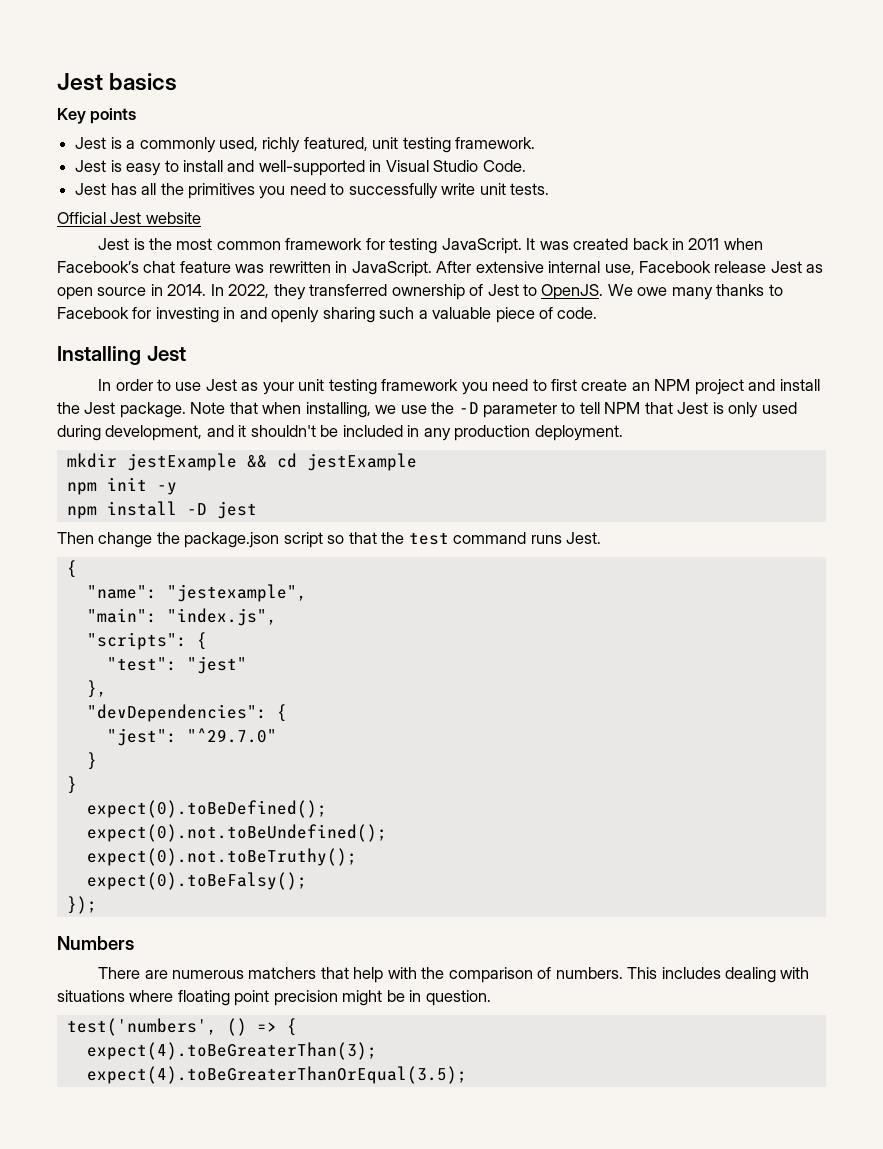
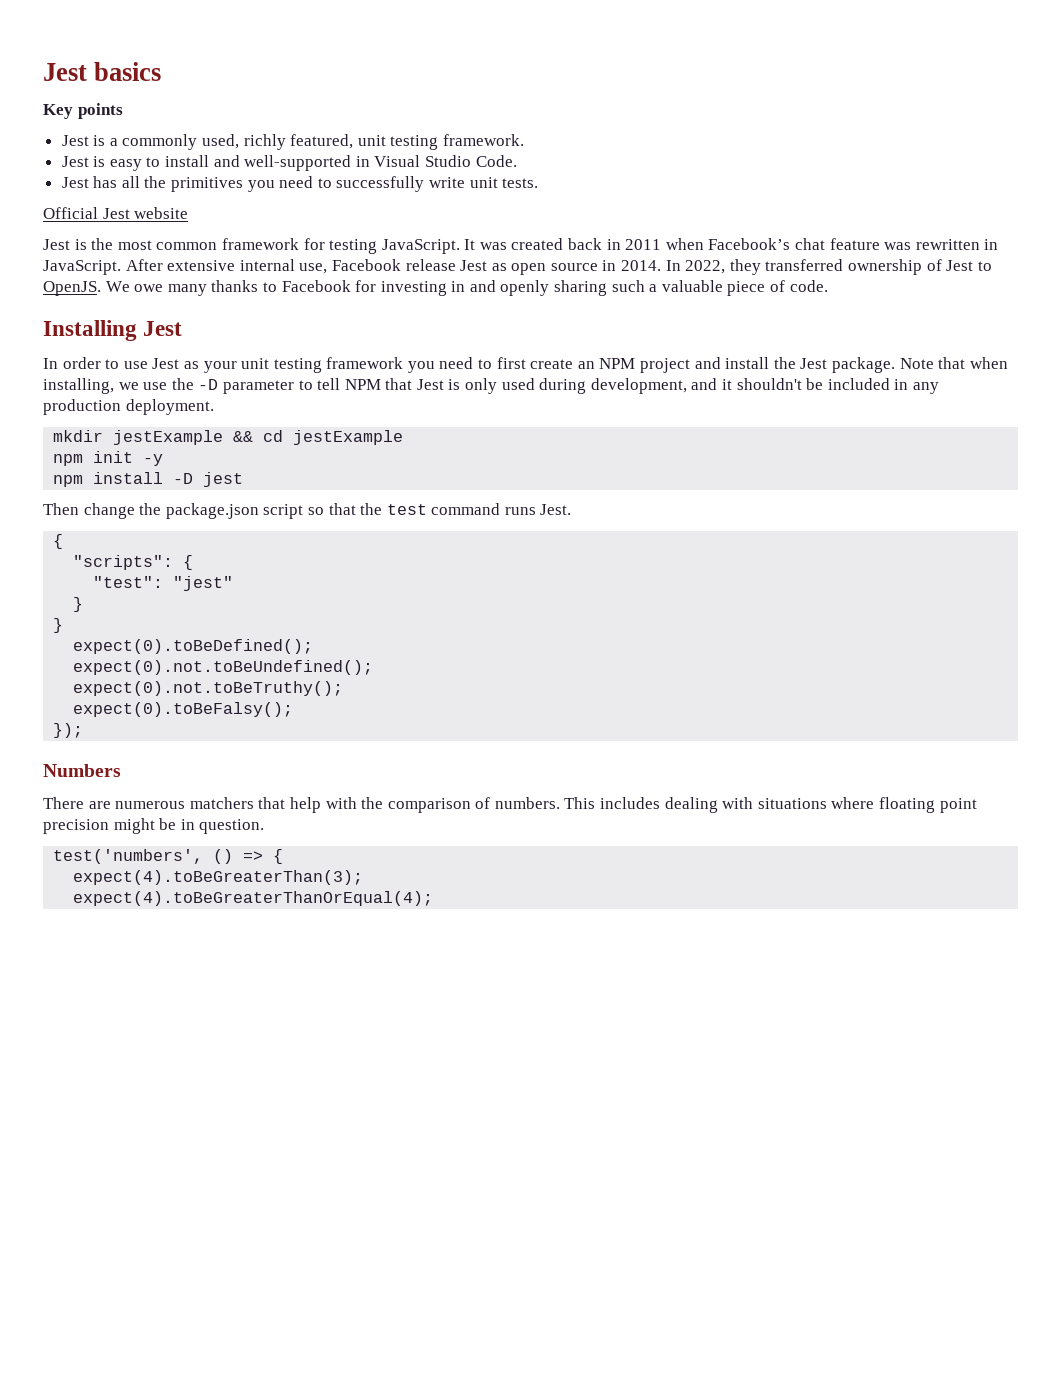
[86,584,307,602] [86,608,277,626] // "name": "jestexample", // "main": "index.js", -> (64, 541) none
[86,680,107,698] [86,704,287,722] [106,728,277,746] // }, // "devDependencies": { // "jest": "^29.7.0" -> (234, 583) none
[86,1066,467,1084] expect(4).toBeGreaterThanOrEqual(3.5); -> [73,891,434,906] expect(4).toBeGreaterThanOrEqual(4);

